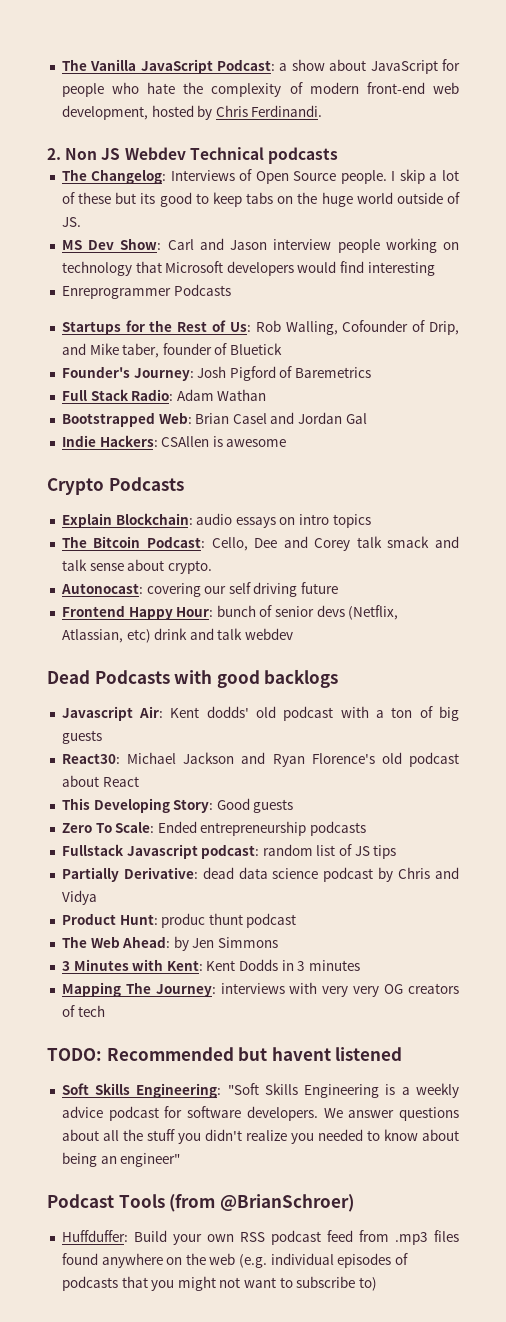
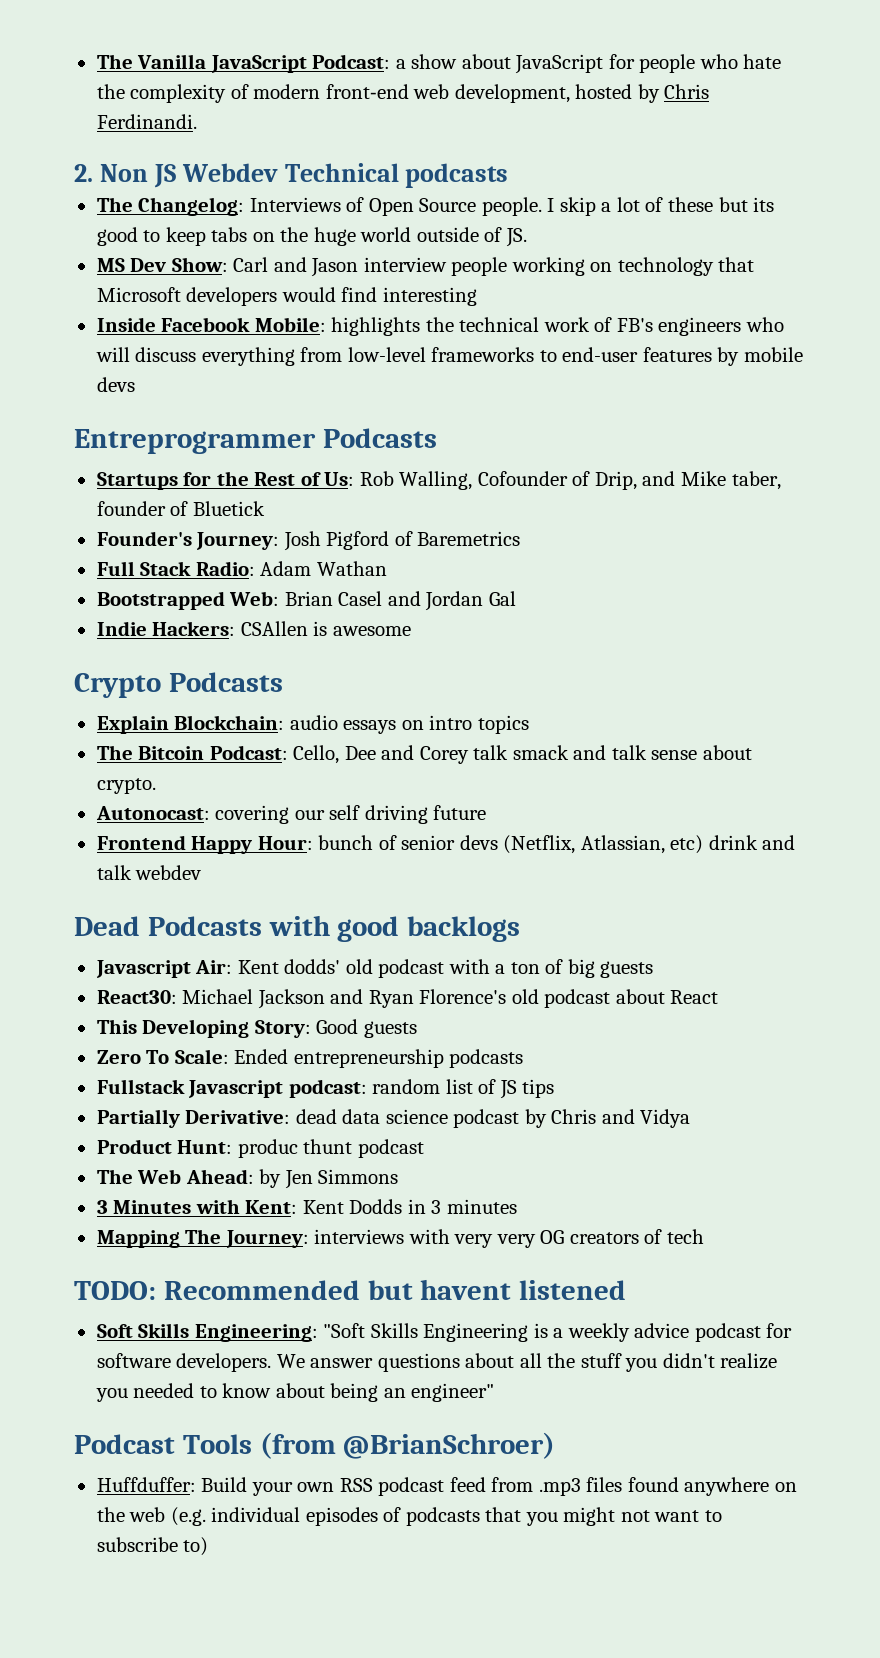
[61,286,171,299] Enreprogrammer -> [96,317,784,336] [95,347,803,366] [96,377,135,392] [74,429,316,454] Inside Facebook Mobile: highlights the technical work of FB's engineers who will discuss everything from low-level frameworks to end-user features by mobile devs // Entreprogrammer

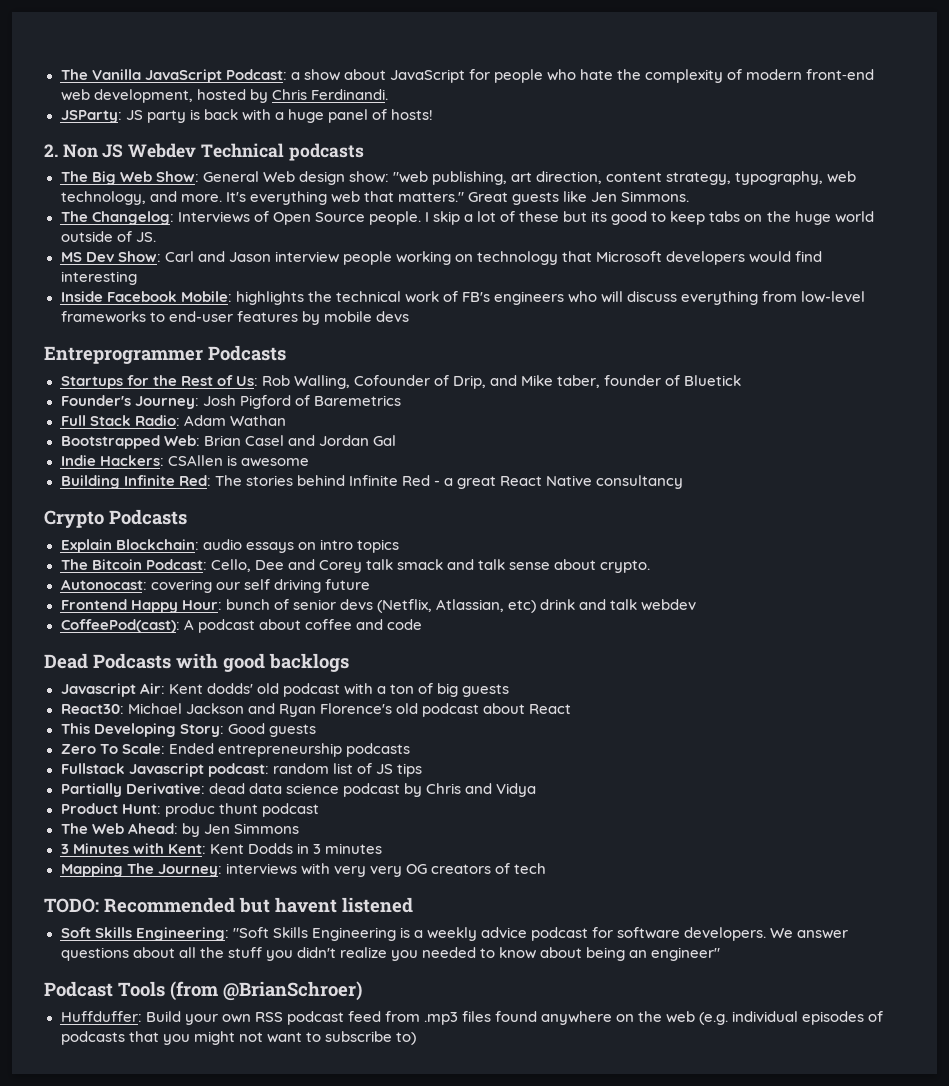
(197, 121) none -> [60,109,434,123] // JSParty: JS party is back with a huge panel of hosts!
(509, 175) none -> [60,171,857,185] [60,191,690,205] // The Big Web Show: General Web design show: "web publishing, art direction, content strategy, typography, web technology, and more. It's everything web that matters." Great guests like Jen Simmons.
(411, 631) none -> [60,475,684,489] // Building Infinite Red: The stories behind Infinite Red - a great React Native consultancy
(202, 872) none -> [60,619,422,633] // CoffeePod(cast): A podcast about coffee and code

